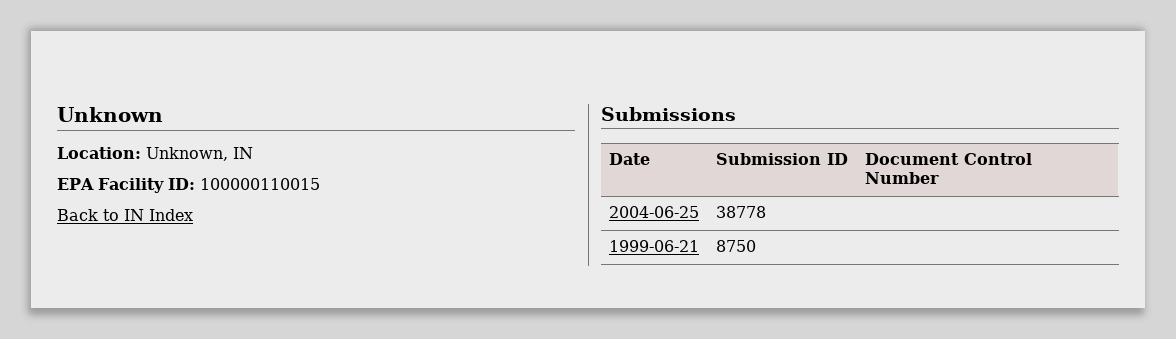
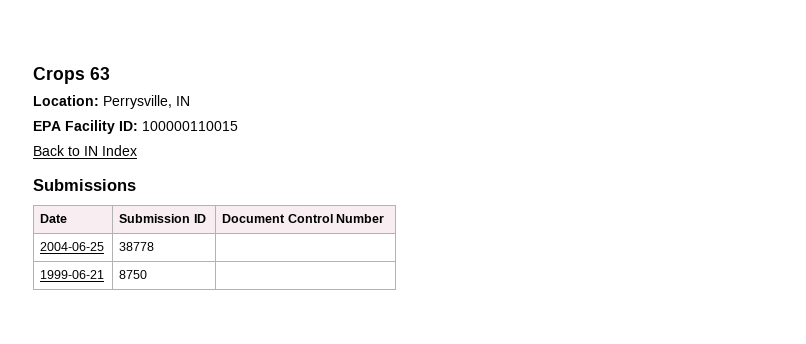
[57,107,163,122] Unknown -> [33,67,110,84] Crops 63
[146,147,228,161] Unknown, -> [103,95,172,109] Perrysville,

